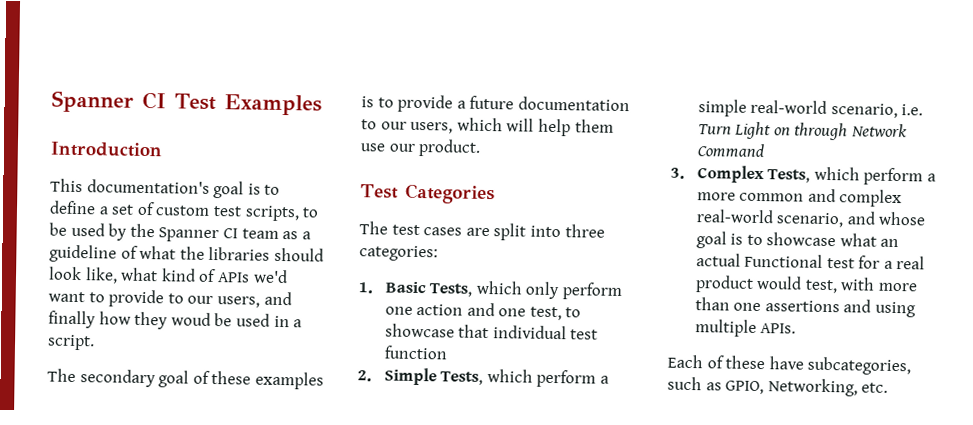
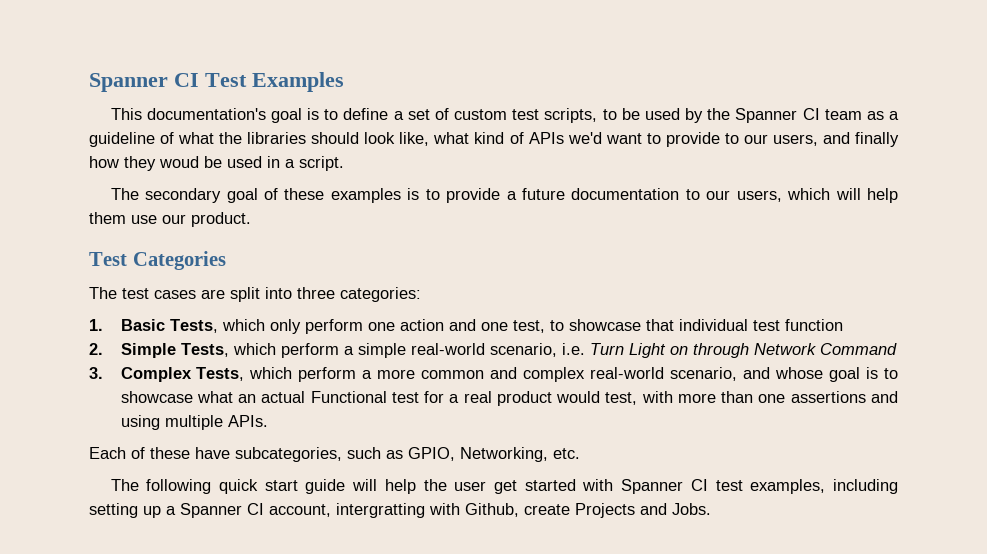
[50,141,162,158] // Introduction -> (344, 82) none
(889, 387) none -> [110,479,899,494] [89,503,711,518] // The following quick start guide will help the user get started with Spanner CI test examples, including setting up a Spanner CI account, intergratting with Github, create Projects and Jobs.

